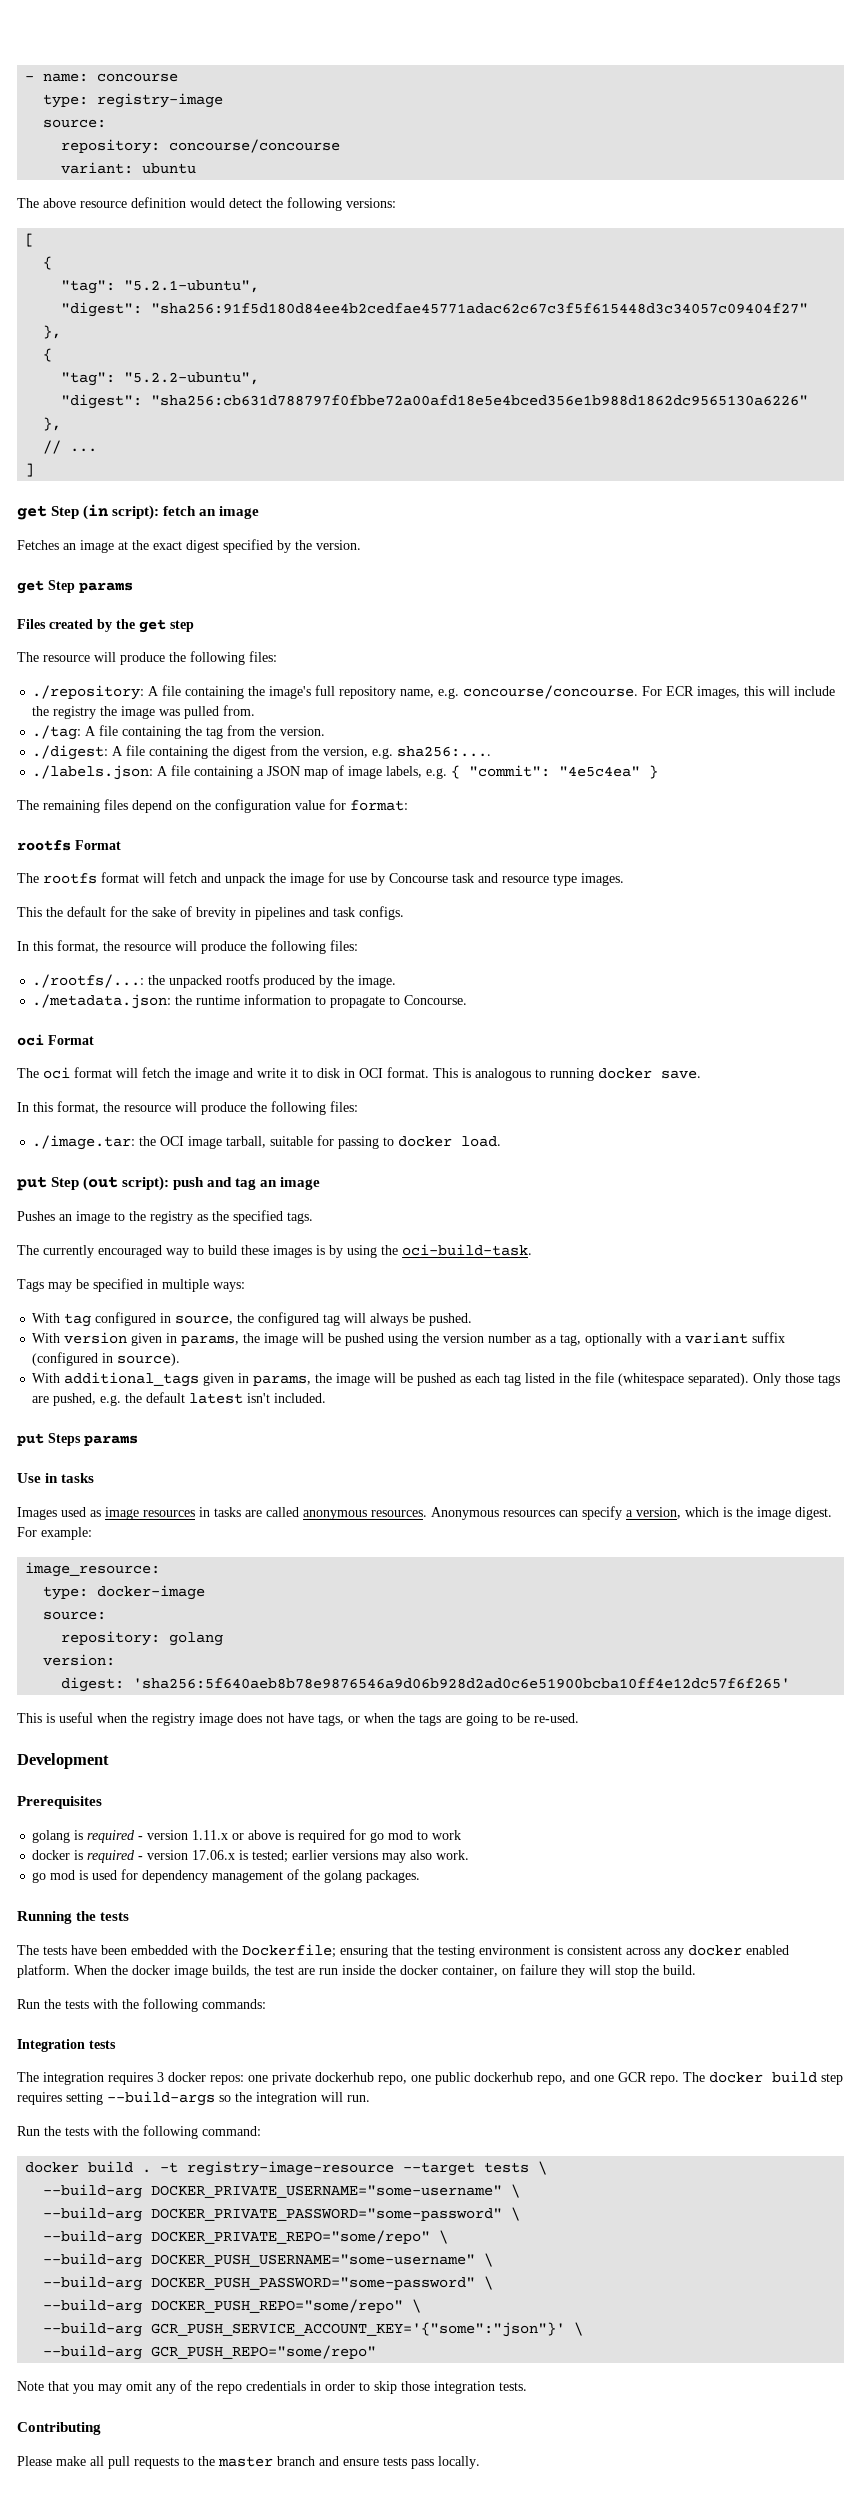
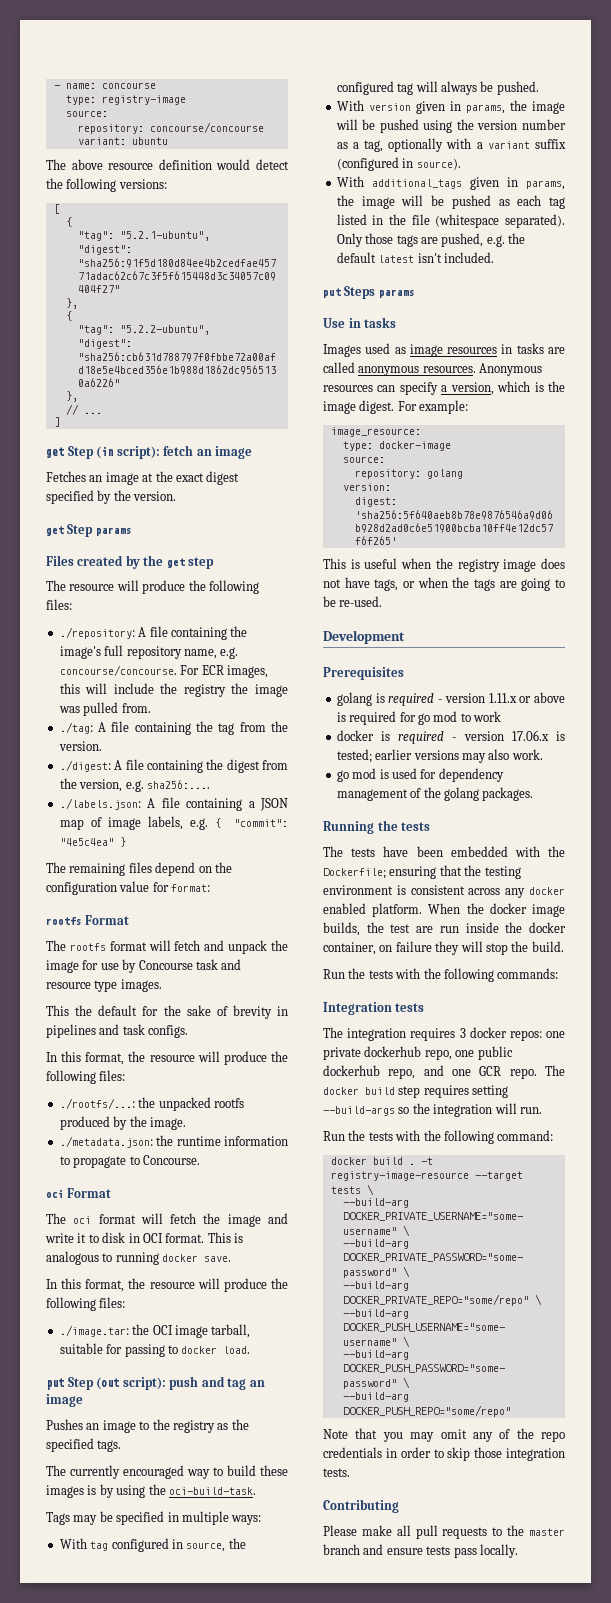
[412,2299,422,2313] [43,2322,584,2337] [43,2345,377,2360] \ // --build-arg GCR_PUSH_SERVICE_ACCOUNT_KEY='{"some":"json"}' \ // --build-arg GCR_PUSH_REPO="some/repo" -> (511, 1411) none

